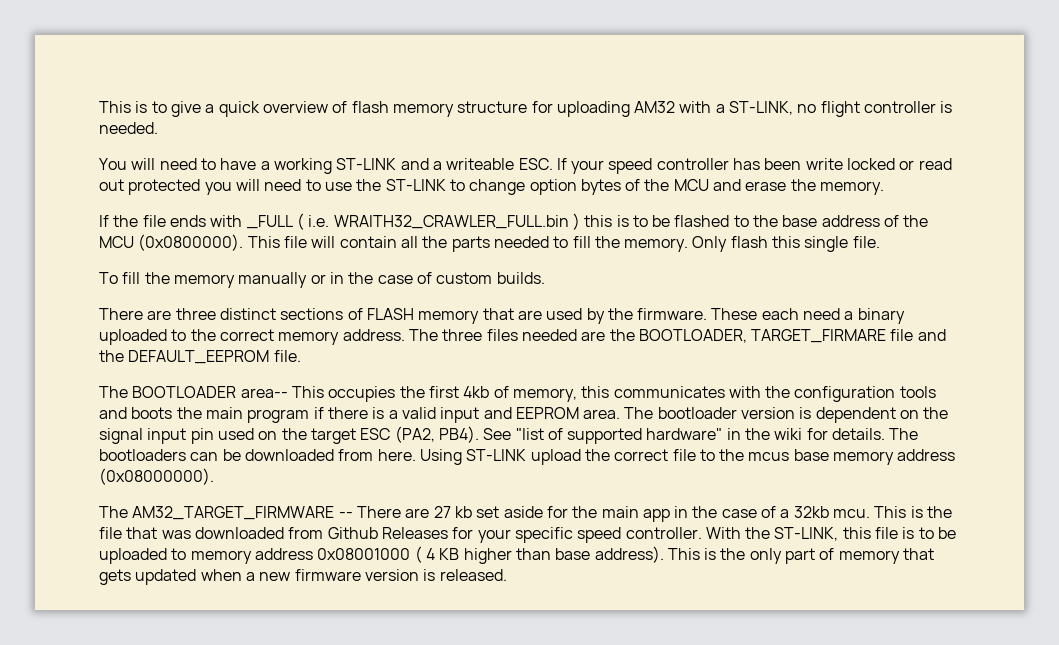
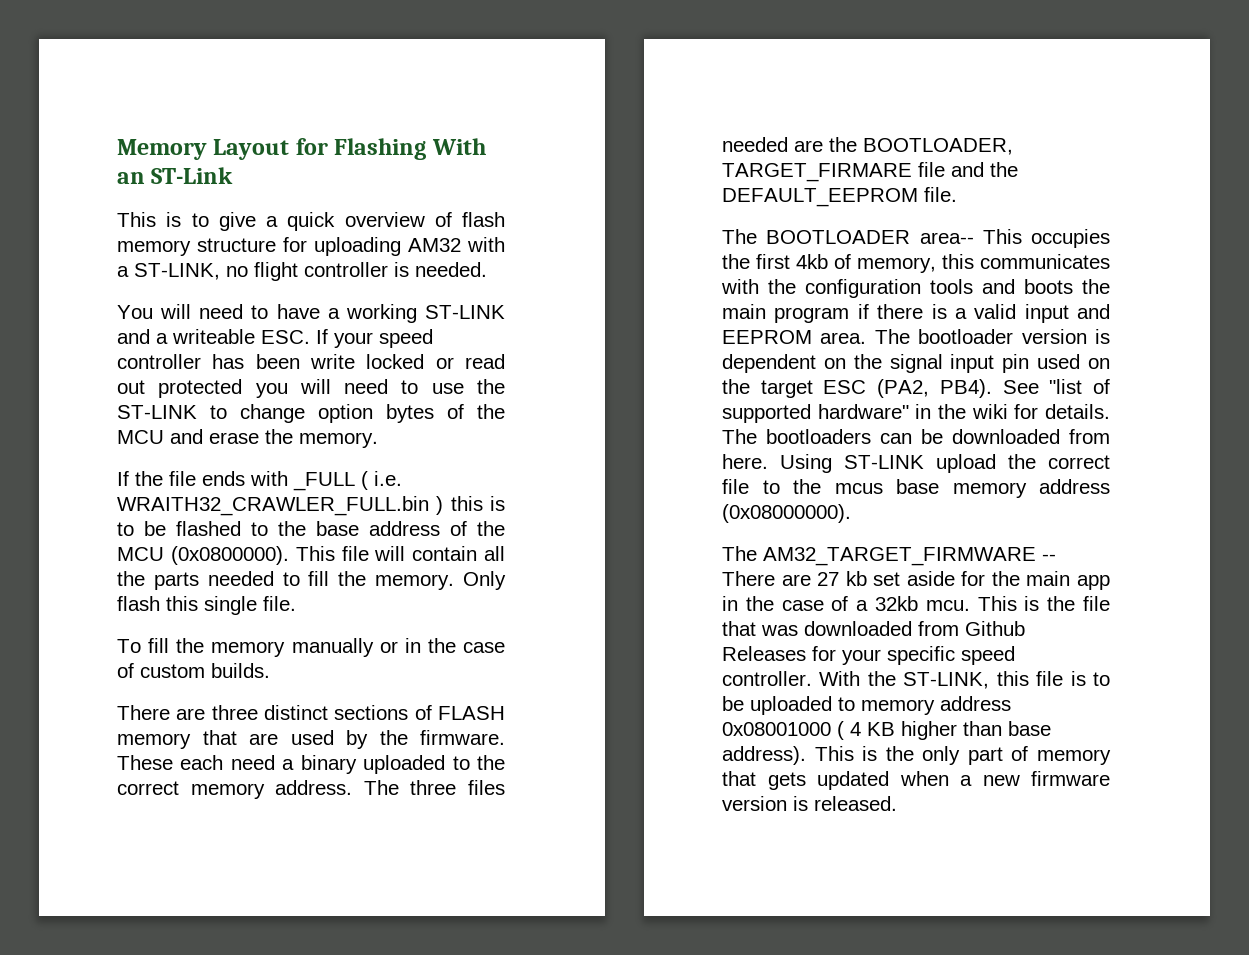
(99, 107) none -> [117,138,486,160] [117,167,234,184] Memory Layout for Flashing With an ST-Link //

